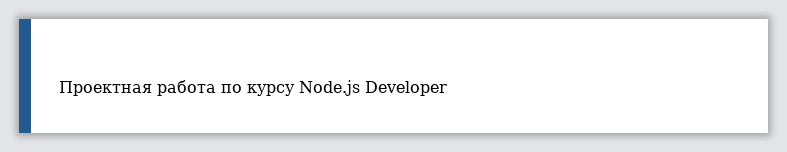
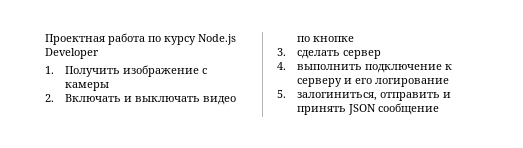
(447, 88) none -> [45,65,207,77] [64,82,109,91] [45,94,236,105] [296,36,354,42] [277,48,381,59] [277,62,452,73] [296,78,449,87] [277,90,451,101] [296,103,439,115] // 1. Получить изображение с камеры // 2. Включать и выключать видео по кнопке // 3. сделать сервер // 4. выполнить подключение к серверу и его логирование // 5. залогиниться, отправить и принять JSON сообщение

